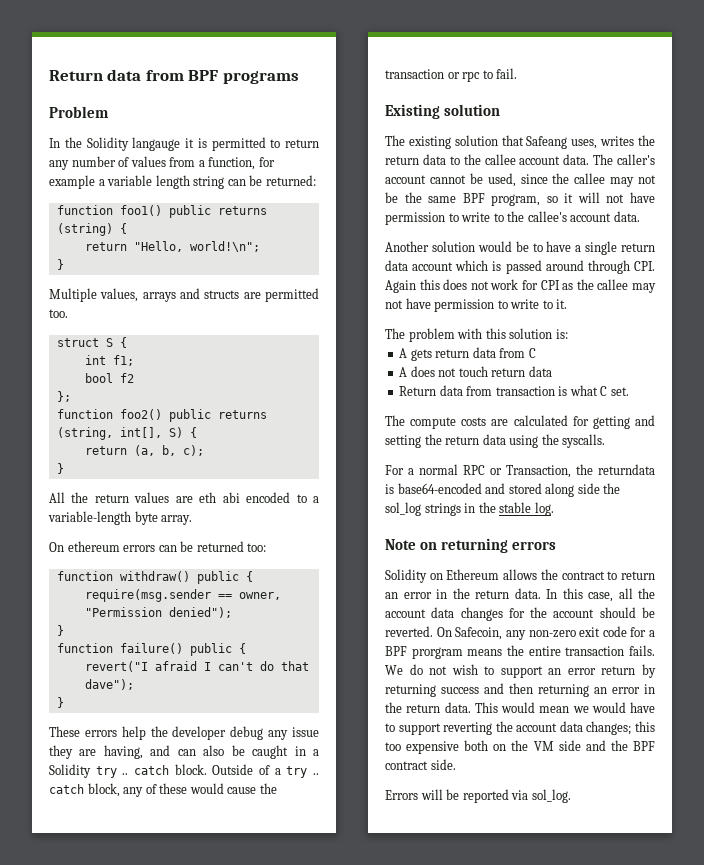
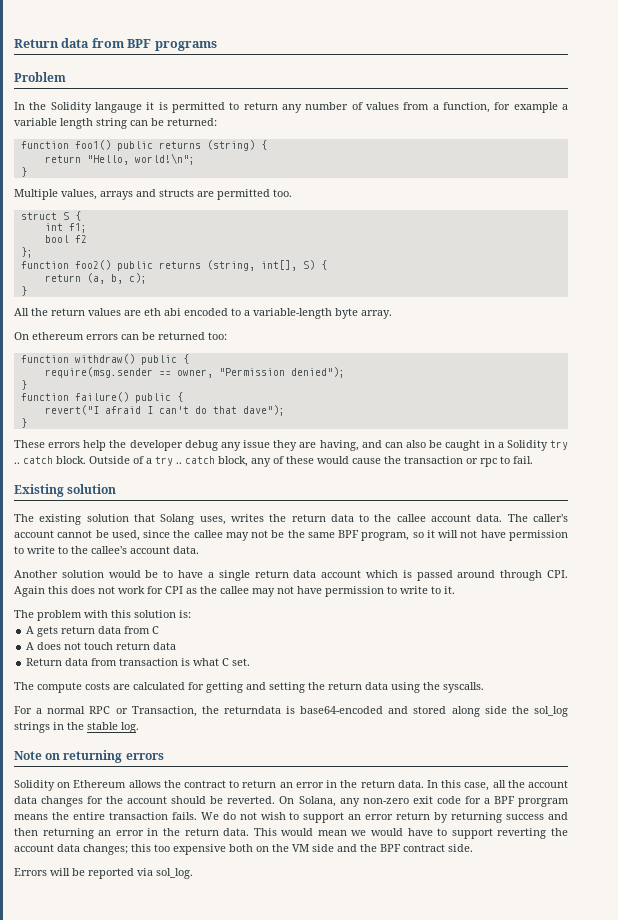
[526,136,568,149] Safeang -> [160,514,195,525] Solang
[455,627,503,640] Safecoin, -> [298,796,336,807] Solana,

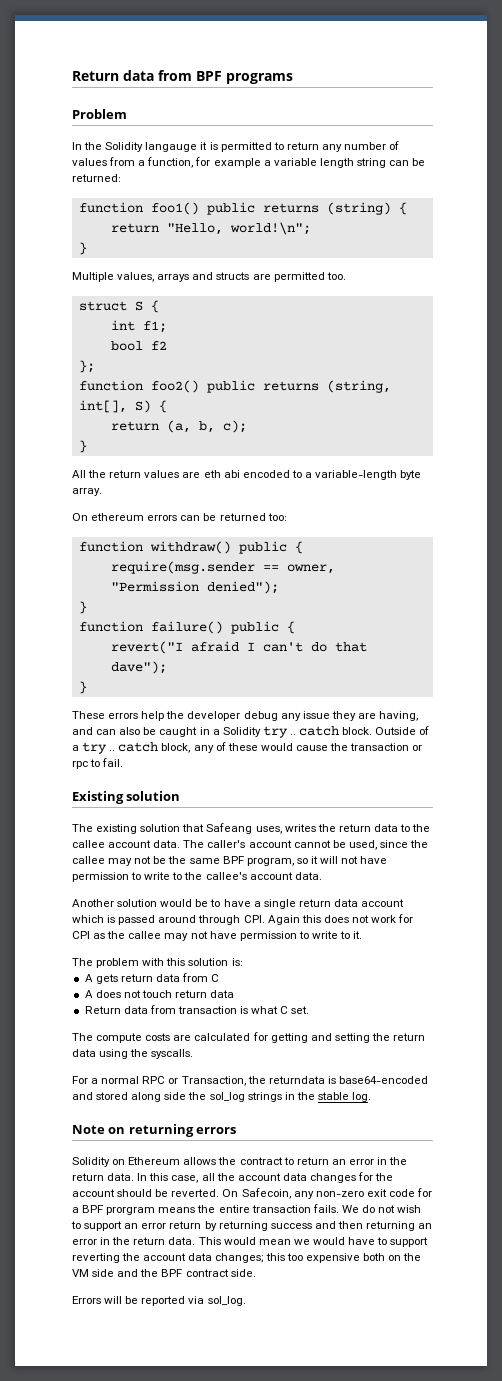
[160,514,195,525] Solang -> [206,823,253,834] Safeang
[298,796,336,807] Solana, -> [241,1188,291,1199] Safecoin,

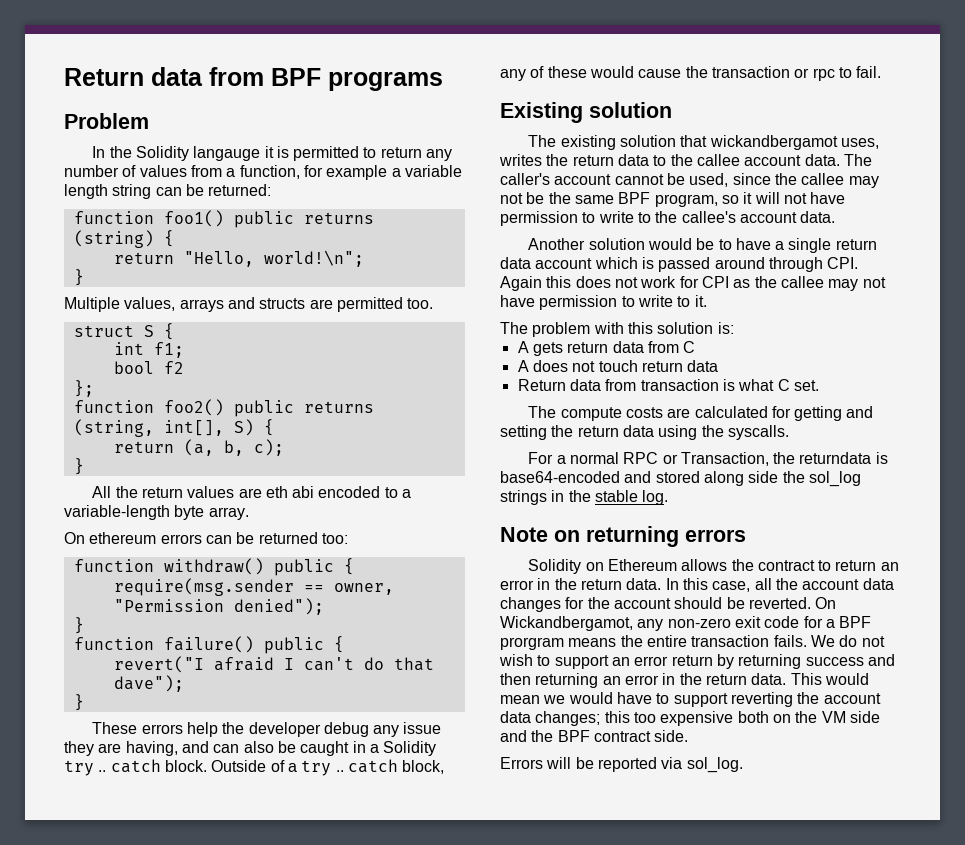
[206,823,253,834] Safeang -> [709,135,838,150] wickandbergamot
[241,1188,291,1199] Safecoin, -> [500,616,633,631] Wickandbergamot,

